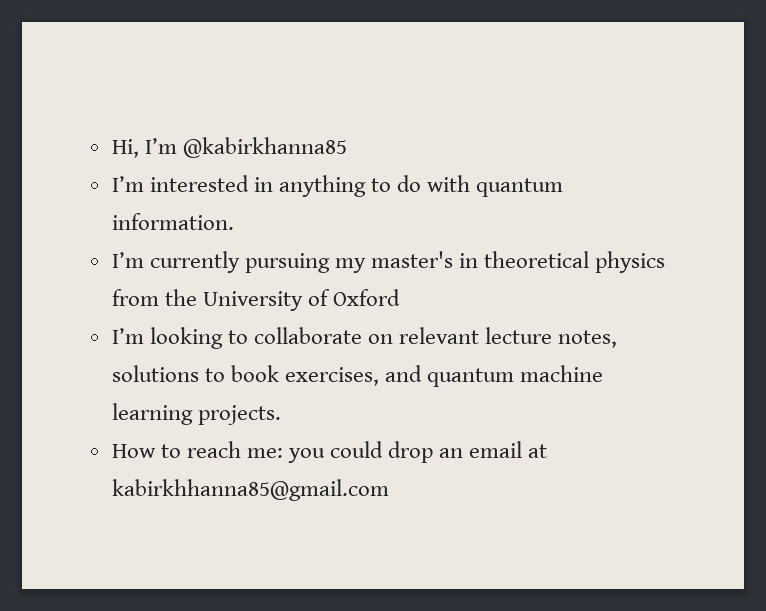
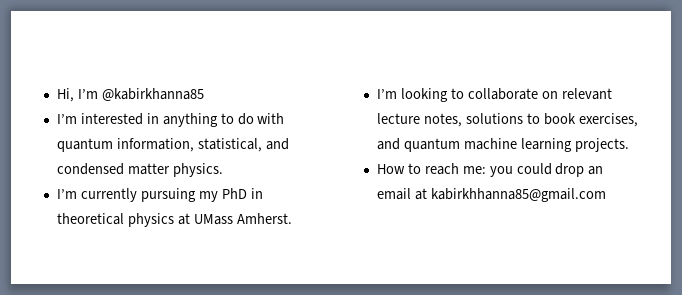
[111,213,234,230] information. -> [116,138,289,152] [56,163,223,177] information, statistical, and condensed matter physics.
[371,251,454,268] master's -> [221,188,247,199] PhD
[111,289,401,311] from the University of Oxford -> [177,213,292,225] at UMass Amherst.

